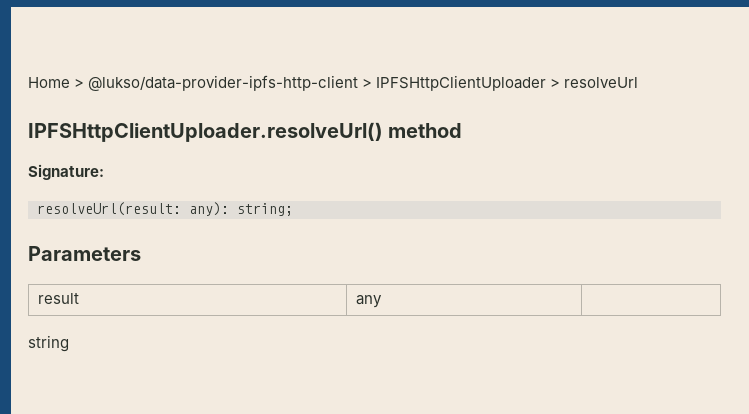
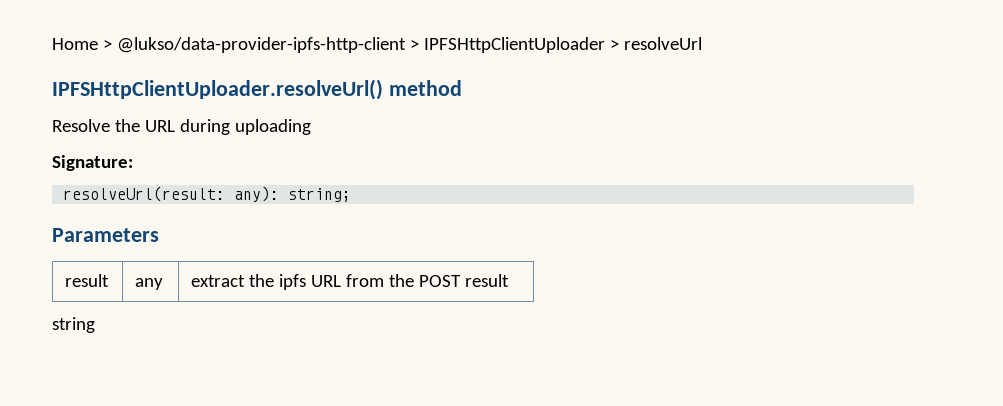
(463, 130) none -> [52,119,311,135] // Resolve the URL during uploading
(382, 301) none -> [191,274,510,290] extract the ipfs URL from the POST result

